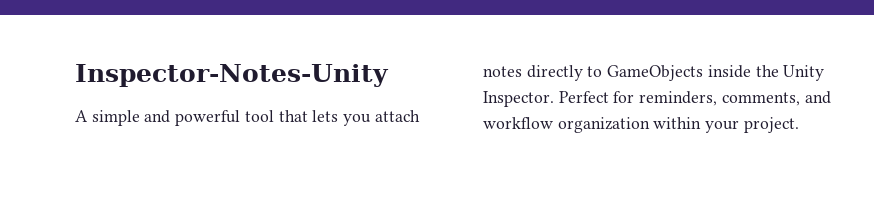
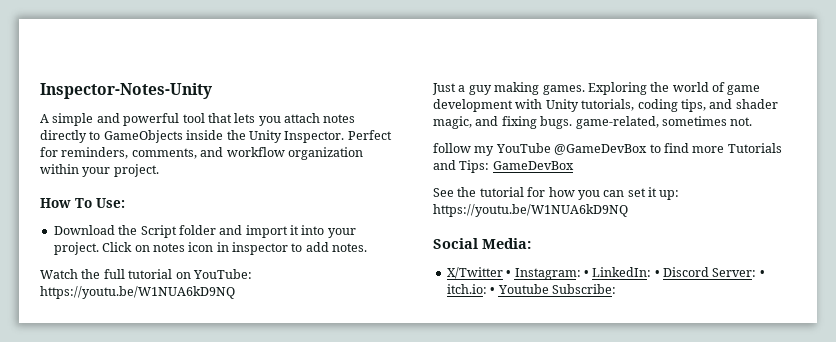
(799, 125) none -> [40,198,125,208] [53,225,356,238] [53,242,368,255] [40,269,252,279] [40,286,235,299] [432,82,761,95] [433,99,778,112] [433,116,753,129] [433,143,782,156] [433,160,574,173] [433,187,680,200] [433,204,628,217] [433,238,531,249] [446,267,765,280] [446,284,616,294] // How To Use: // Download the Script folder and import it into your project. Click on notes icon in inspector to add notes. // Watch the full tutorial on YouTube: https://youtu.be/W1NUA6kD9NQ // Just a guy making games. Exploring the world of game development with Unity tutorials, coding tips, and shader magic, and fixing bugs. game-related, sometimes not. // follow my YouTube @GameDevBox to find more Tutorials and Tips: GameDevBox // See the tutorial for how you can set it up: https://youtu.be/W1NUA6kD9NQ // Social Media: // X/Twitter • Instagram: • LinkedIn: • Discord Server: • itch.io: • Youtube Subscribe:

